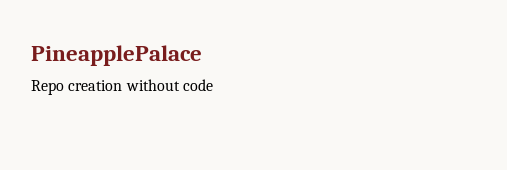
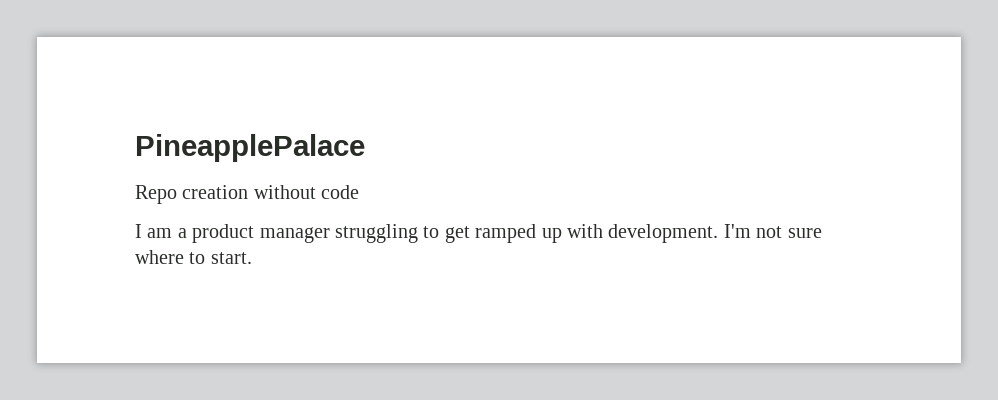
(213, 85) none -> [135,224,822,243] [135,250,252,264] // I am a product manager struggling to get ramped up with development. I'm not sure where to start.

